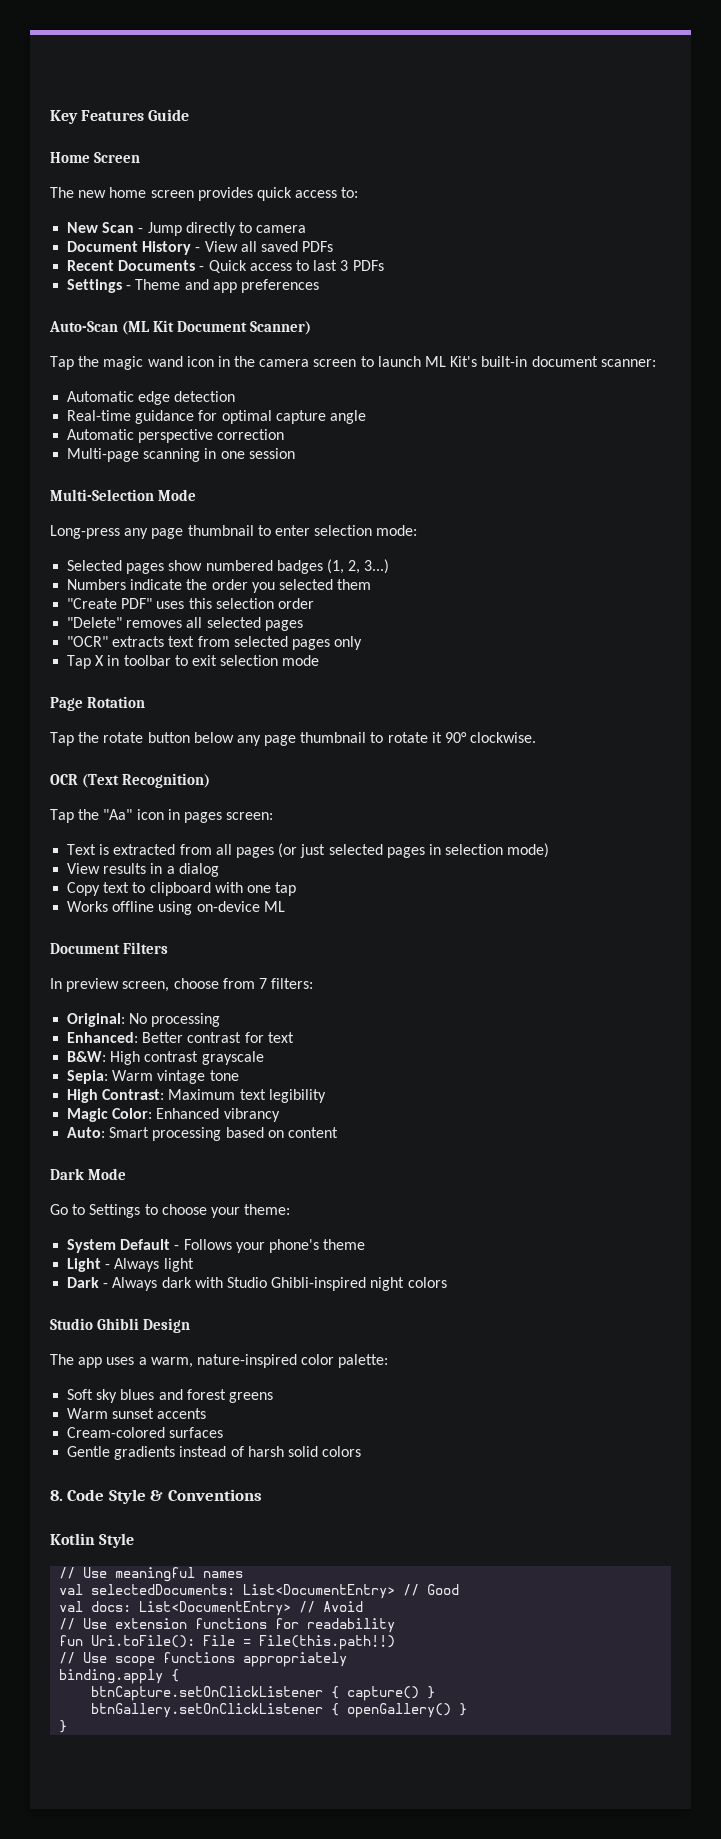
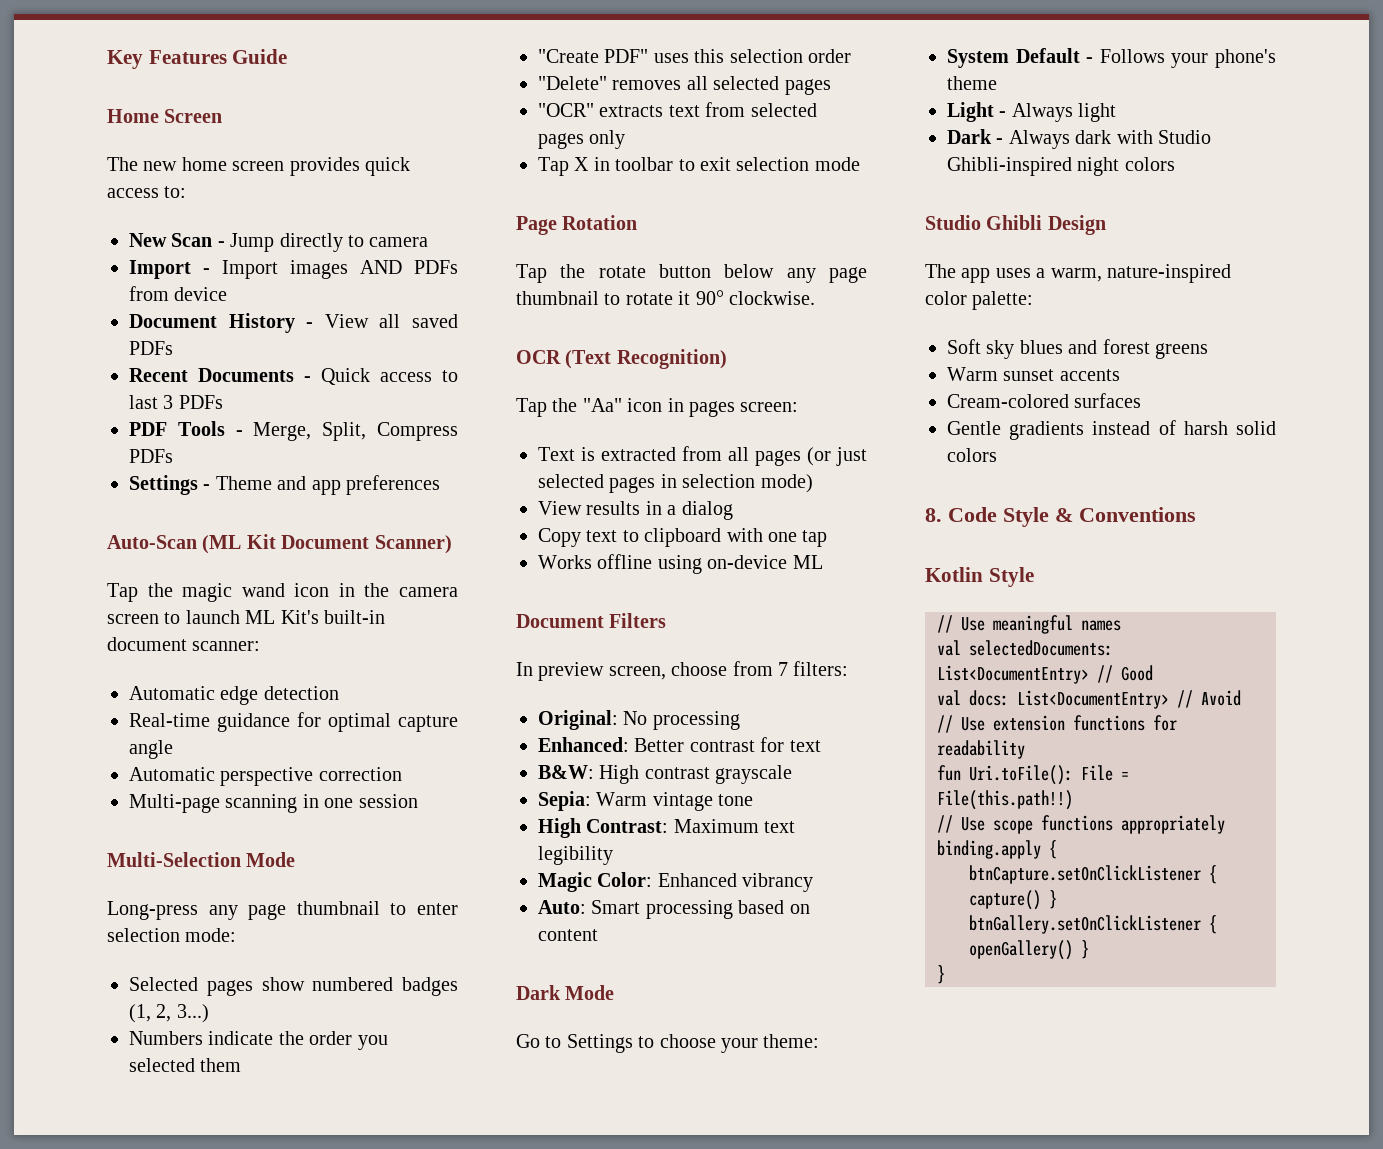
(307, 229) none -> [129,260,458,279] [129,286,228,301] // Import - Import images AND PDFs from device
(384, 265) none -> [129,421,459,441] [129,449,173,463] // PDF Tools - Merge, Split, Compress PDFs

